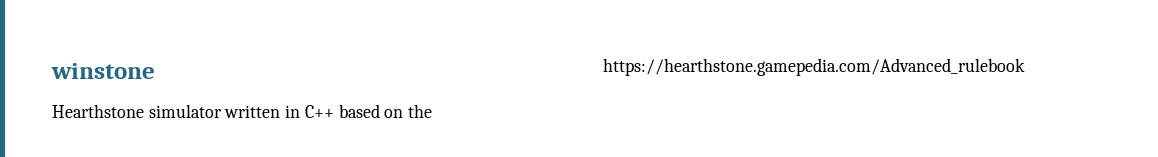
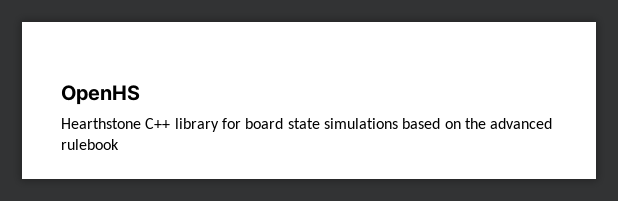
[51,63,155,79] winstone -> [61,85,140,105] OpenHS
[148,104,334,118] simulator written in C++ -> [145,118,398,132] C++ library for board state simulations
[603,58,1025,76] https://hearthstone.gamepedia.com/Advanced_rulebook -> [490,118,553,129] [61,139,119,150] advanced rulebook

